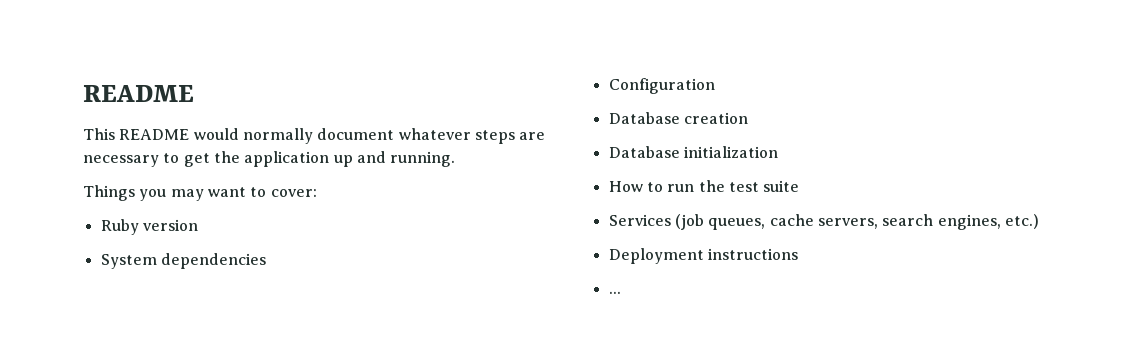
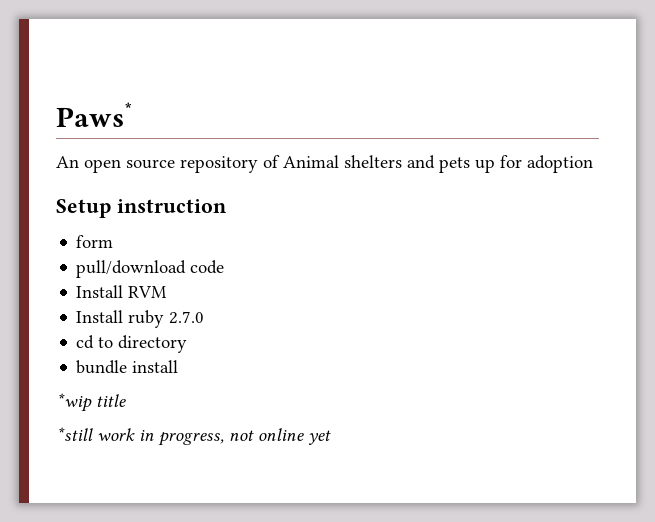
[83,85,194,102] [83,128,546,144] [83,151,456,167] [83,185,317,201] [100,219,198,235] [100,253,266,269] [608,78,715,94] [608,112,748,124] [608,146,778,158] [608,180,800,192] [608,214,1039,230] [608,248,798,264] [608,291,621,294] README // This README would normally document whatever steps are necessary to get the application up and running. // Things you may want to cover: // Ruby version // System dependencies // Configuration // Database creation // Database initialization // How to run the test suite // Services (job queues, cache servers, search engines, etc.) // Deployment instructions // ... -> [56,102,133,127] [56,155,593,173] [56,199,227,218] [76,235,114,248] [76,260,225,278] [76,285,168,298] [76,310,205,328] [76,335,188,353] [76,360,179,374] [56,393,126,412] [56,427,331,446] Paws* // An open source repository of Animal shelters and pets up for adoption // Setup instruction // form // pull/download code // Install RVM // Install ruby 2.7.0 // cd to directory // bundle install // *wip title // *still work in progress, not online yet

